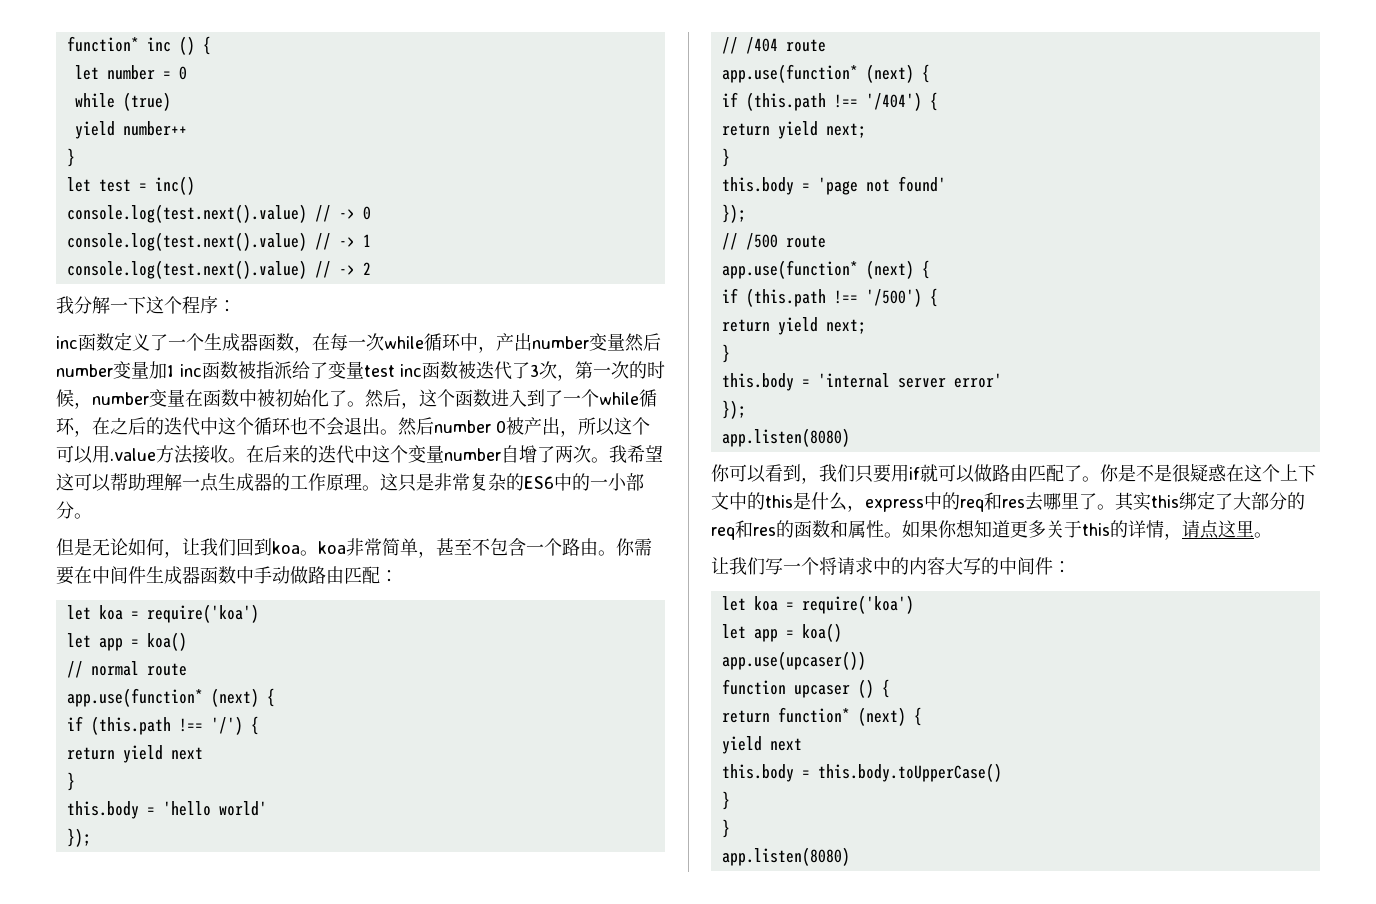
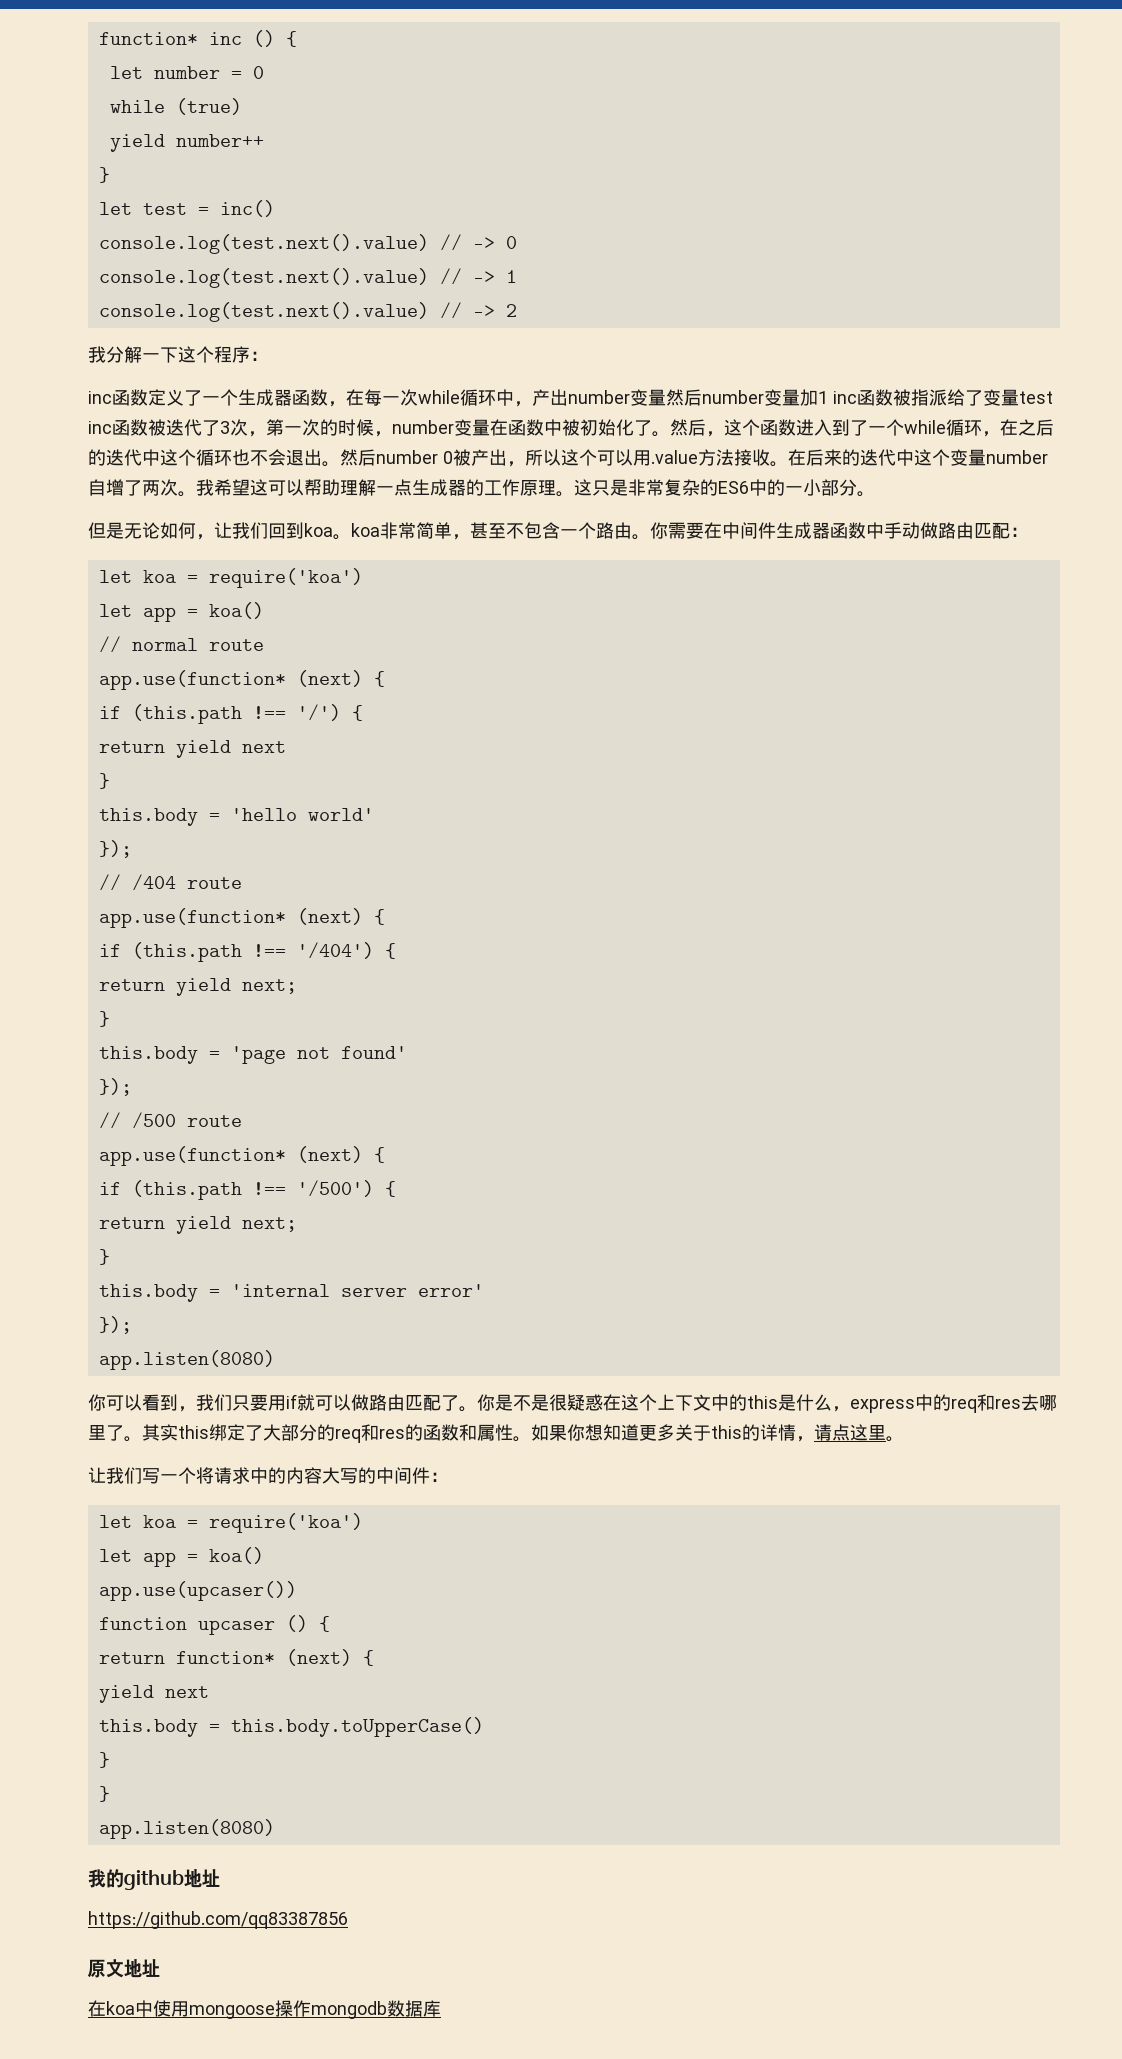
(850, 856) none -> [88,1869,220,1890] [88,1911,348,1929] [87,1959,160,1978] [88,2000,441,2019] // 我的github地址 // https://github.com/qq83387856 // 原文地址 // 在koa中使用mongoose操作mongodb数据库

